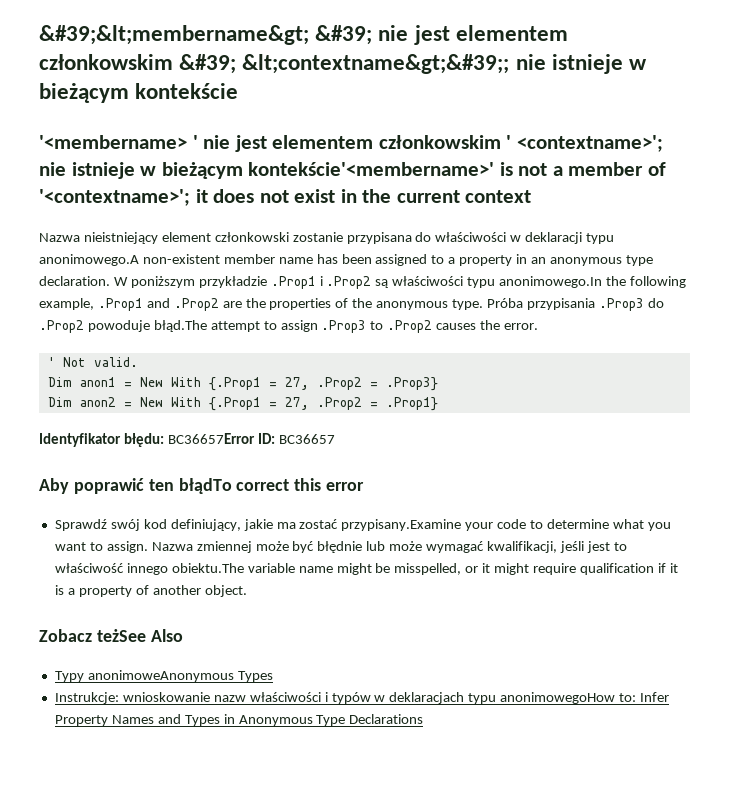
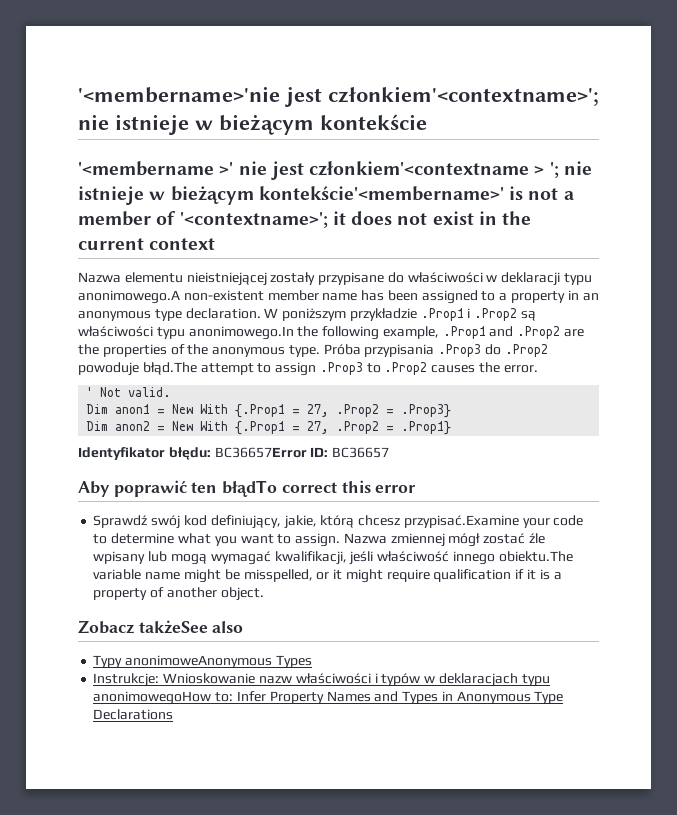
[39,25,568,45] [39,54,510,74] &#39;&lt;membername&gt; &#39; nie jest elementem członkowskim &#39; &lt;contextname&gt;&#39;; -> [78,86,599,107] '<membername>'nie jest członkiem'<contextname>';
[39,135,663,152] '<membername> ' nie jest elementem członkowskim ' <contextname>'; -> [78,161,559,180] '<membername >' nie jest członkiem'<contextname > ';
[83,232,412,244] nieistniejący element członkowski zostanie przypisana -> [124,272,385,286] elementu nieistniejącej zostały przypisane
[243,519,462,531] jakie ma zostać przypisany.Examine -> [283,515,519,529] jakie, którą chcesz przypisać.Examine
[255,541,423,553] może być błędnie lub może -> [448,533,545,547] [93,551,207,565] mógł zostać źle wpisany lub mogą
[586,541,627,553] jest to -> (374, 558) none
[96,629,183,642] teżSee Also -> [138,620,244,634] takżeSee also
[122,692,210,702] wnioskowanie -> [163,673,256,684] Wnioskowanie

